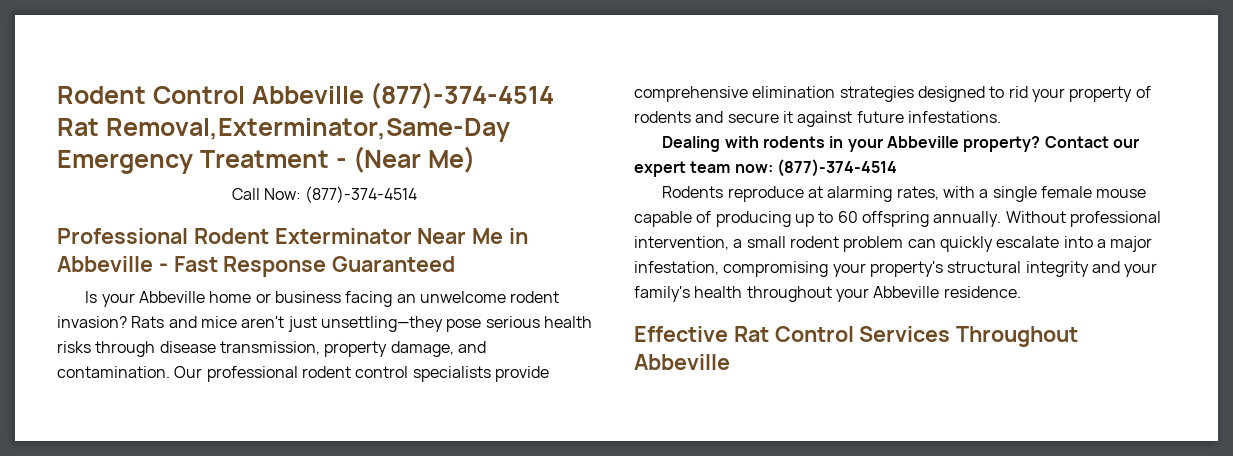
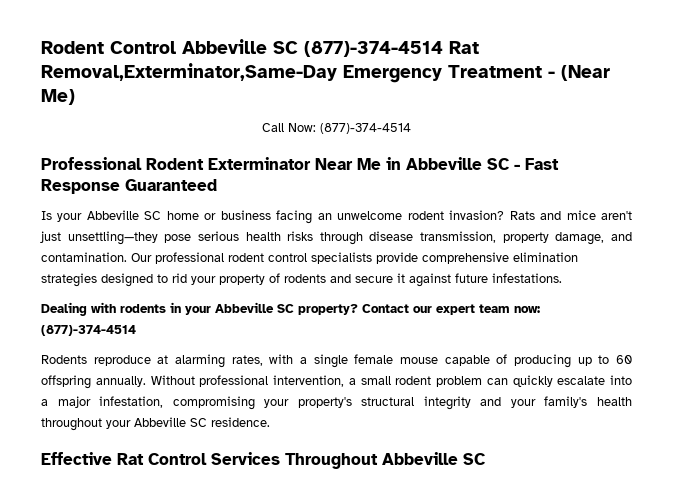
(364, 95) none -> [273,41,298,54] SC
(153, 264) none -> [487,158,510,170] SC
(206, 297) none -> [144,211,162,220] SC
(960, 142) none -> [277,304,294,313] SC
(940, 292) none -> [190,418,207,427] SC
(730, 362) none -> [463,453,486,465] SC

